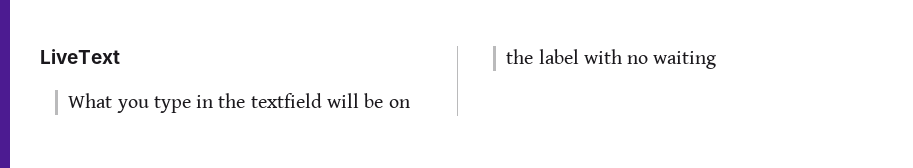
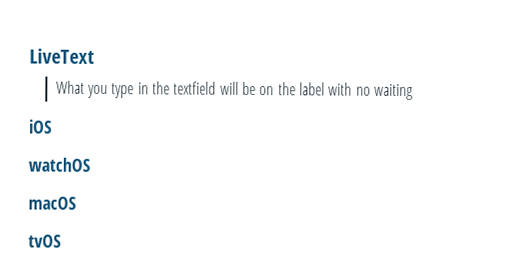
(717, 60) none -> [29,119,52,134] [28,157,90,172] [28,196,76,210] [28,234,61,248] // iOS // watchOS // macOS // tvOS

